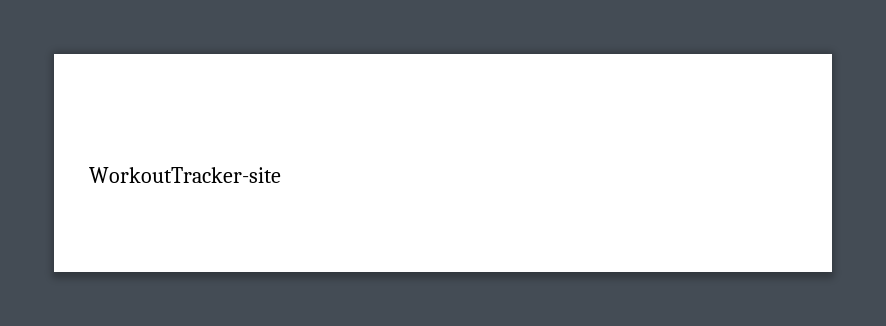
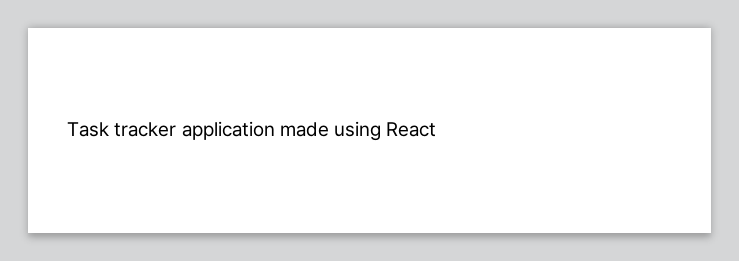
[89,167,281,183] WorkoutTracker-site -> [67,121,437,141] Task tracker application made using React

